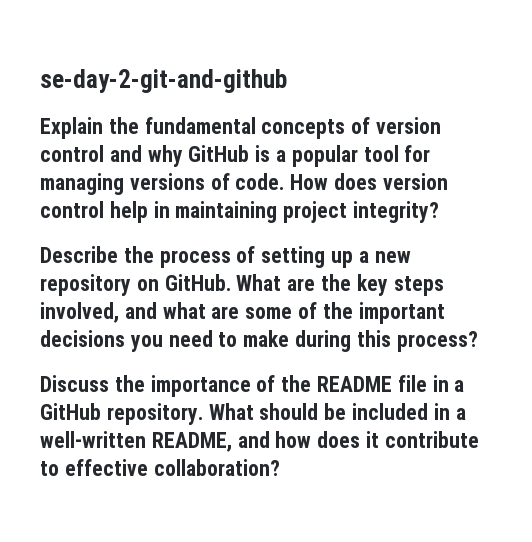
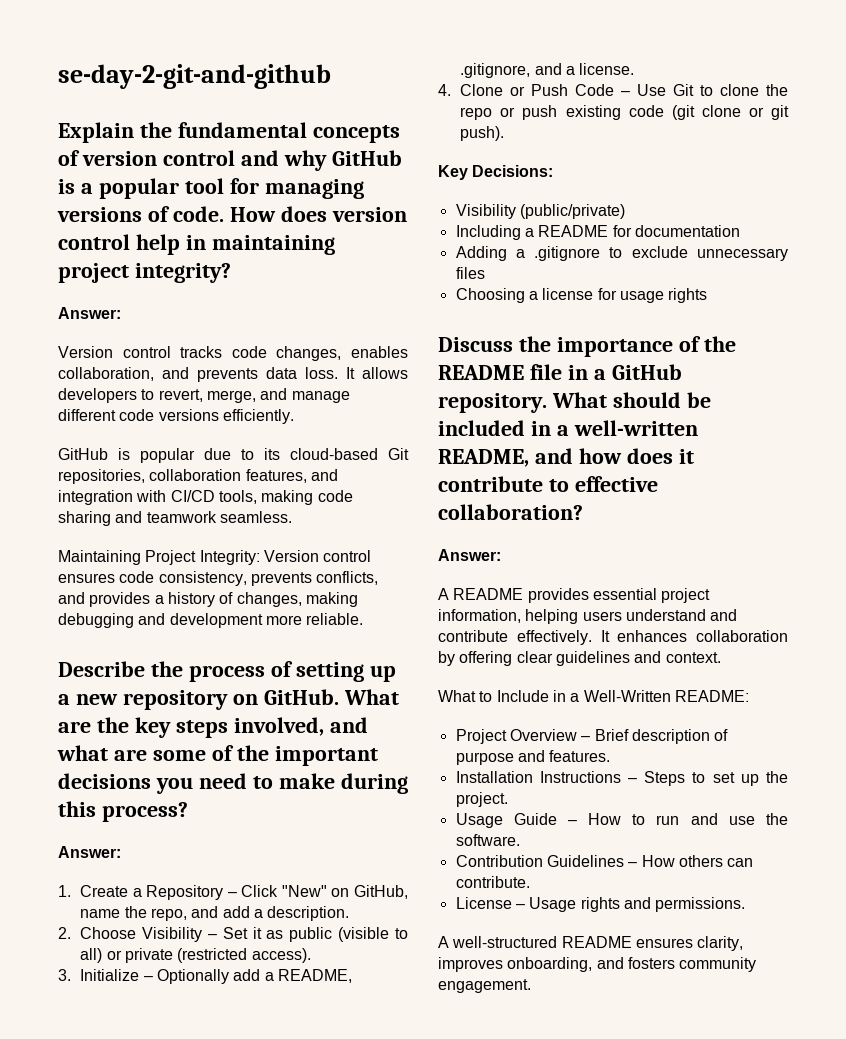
(440, 212) none -> [58,307,121,319] [58,346,408,361] [58,367,408,382] [58,388,350,403] [58,409,294,424] [58,448,409,463] [58,469,338,484] [58,490,353,505] [58,511,292,526] [58,550,372,565] [58,571,379,586] [58,592,358,607] [58,613,364,628] // Answer: // Version control tracks code changes, enables collaboration, and prevents data loss. It allows developers to revert, merge, and manage different code versions efficiently. // GitHub is popular due to its cloud-based Git repositories, collaboration features, and integration with CI/CD tools, making code sharing and teamwork seamless. // Maintaining Project Integrity: Version control ensures code consistency, prevents conflicts, and provides a history of changes, making debugging and development more reliable.
(478, 341) none -> [58,846,121,858] [58,885,408,900] [80,906,350,921] [58,927,408,942] [80,948,311,963] [58,969,352,984] [460,63,635,78] [438,84,788,96] [460,105,789,120] [460,126,505,141] [438,165,554,180] [455,204,625,219] [455,225,740,240] [455,246,788,261] [455,267,485,279] [455,288,708,303] // Answer: // 1. Create a Repository – Click "New" on GitHub, name the repo, and add a description. // 2. Choose Visibility – Set it as public (visible to all) or private (restricted access). // 3. Initialize – Optionally add a README, .gitignore, and a license. // 4. Clone or Push Code – Use Git to clone the repo or push existing code (git clone or git push). // Key Decisions: // Visibility (public/private) // Including a README for documentation // Adding a .gitignore to exclude unnecessary files // Choosing a license for usage rights
(280, 467) none -> [438,549,501,561] [438,588,711,603] [438,609,738,624] [438,630,788,645] [438,651,721,666] [438,690,749,702] [455,729,729,744] [455,750,611,765] [455,771,788,786] [455,792,508,807] [455,813,788,828] [455,834,520,846] [455,855,754,867] [455,876,530,888] [455,897,746,912] [438,936,744,951] [438,957,757,972] [438,979,531,993] // Answer: // A README provides essential project information, helping users understand and contribute effectively. It enhances collaboration by offering clear guidelines and context. // What to Include in a Well-Written README: // Project Overview – Brief description of purpose and features. // Installation Instructions – Steps to set up the project. // Usage Guide – How to run and use the software. // Contribution Guidelines – How others can contribute. // License – Usage rights and permissions. // A well-structured README ensures clarity, improves onboarding, and fosters community engagement.

